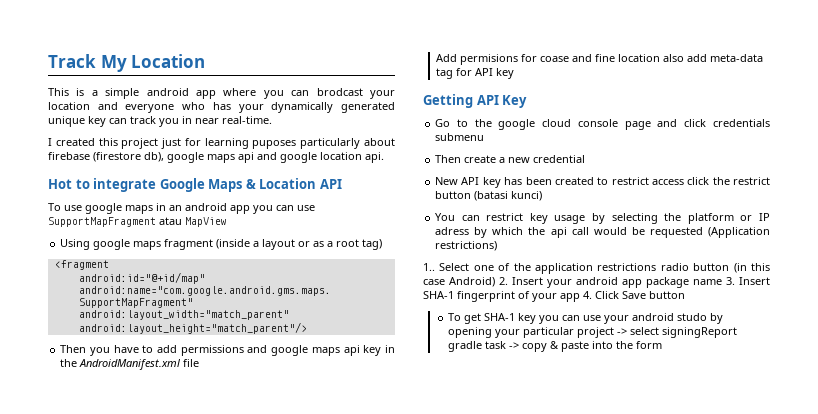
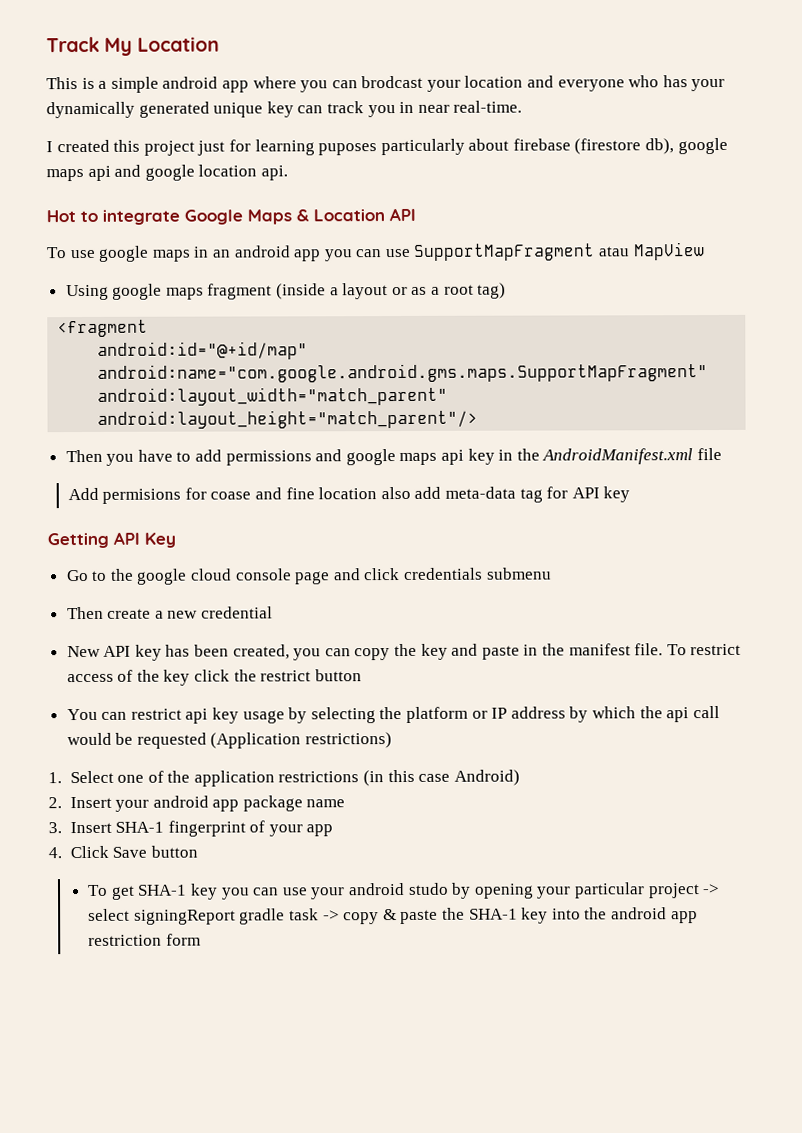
[554,177,684,185] created to restrict access -> [232,643,742,661] [66,669,191,686] created, you can copy the key and paste in the manifest file. To restrict access of the key
[474,191,543,201] (batasi kunci) -> (362, 675) none
(524, 217) none -> [185,708,209,724] api
[435,227,470,235] adress -> [510,706,566,719] address
[423,263,435,271] 1.. -> [48,772,62,784] 1.
[660,263,730,271] radio button -> (360, 777) none
(495, 282) none -> (520, 777) //
(722, 282) none -> (346, 803) //
(580, 297) none -> (334, 830) //
[592,341,634,349] into the -> [442,907,698,924] [88,934,163,946] the SHA-1 key into the android app restriction

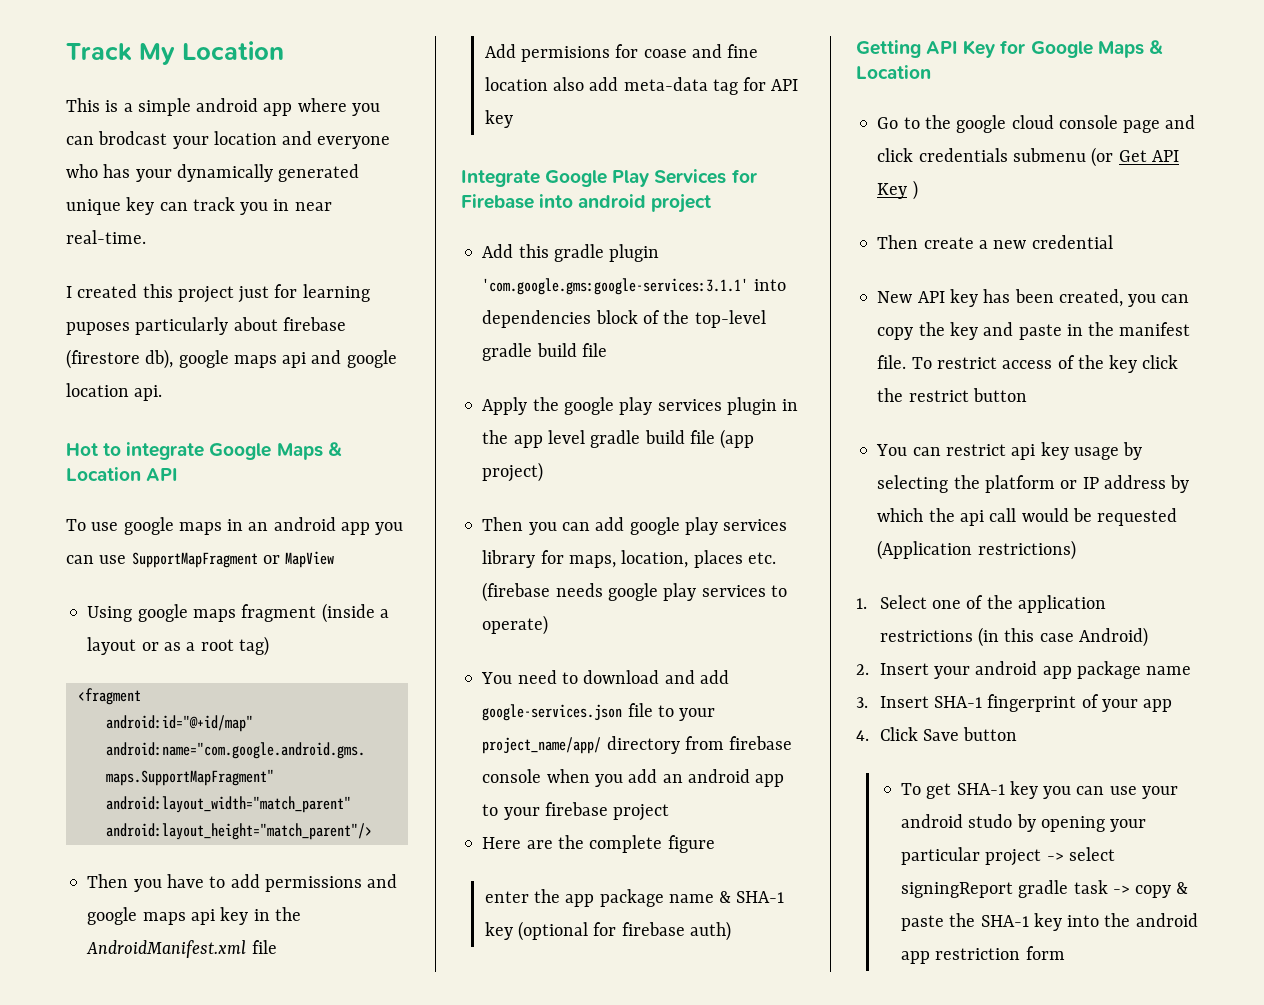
[598,246,631,257] atau -> [262,555,280,564] or
[47,531,176,549] Getting API Key -> [461,169,757,187] [461,194,712,213] [482,244,660,262] [482,278,786,295] [482,310,766,328] [482,343,607,361] [482,397,799,415] [482,429,755,449] [482,462,544,482] [482,517,788,535] [482,550,776,568] [482,582,787,602] [482,615,549,635] [481,670,729,684] [482,703,716,721] [482,736,793,754] [482,769,785,787] [482,802,670,821] [482,835,715,853] [484,889,785,907] [484,921,731,941] [856,40,1163,58] [856,65,931,79] Integrate Google Play Services for Firebase into android project // Add this gradle plugin 'com.google.gms:google-services:3.1.1' into dependencies block of the top-level gradle build file // Apply the google play services plugin in the app level gradle build file (app project) // Then you can add google play services library for maps, location, places etc. (firebase needs google play services to operate) // You need to download and add google-services.json file to your project_name/app/ directory from firebase console when you add an android app to your firebase project // Here are the complete figure // enter the app package name & SHA-1 key (optional for firebase auth) // Getting API Key for Google Maps & Location
(552, 573) none -> [1091,147,1179,167] [877,180,918,200] (or Get API Key )

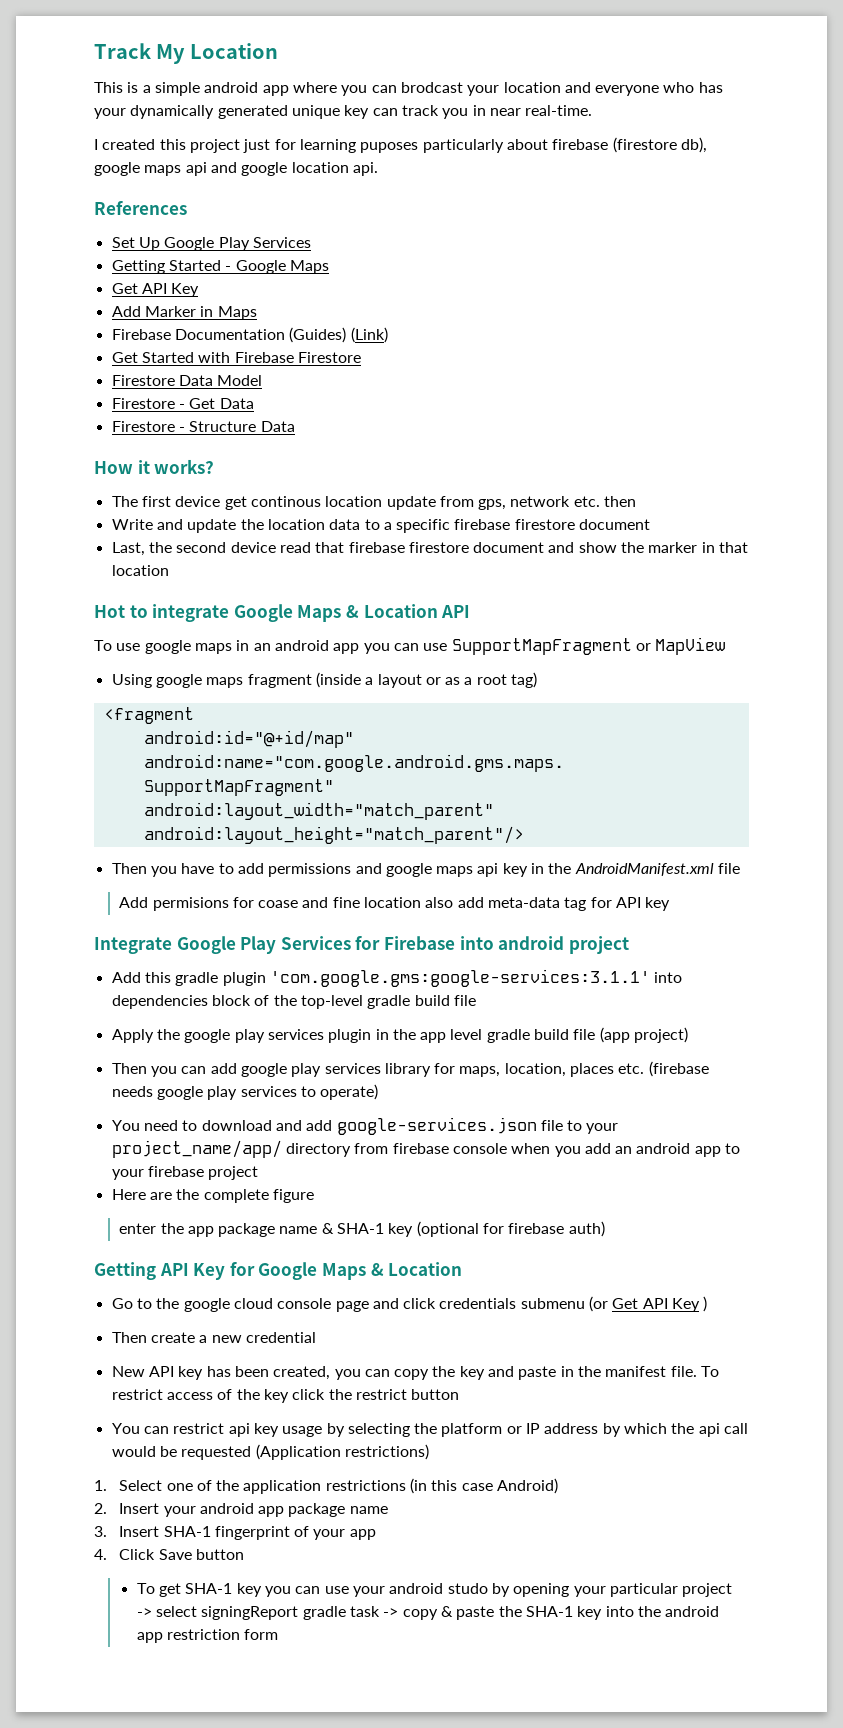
(163, 393) none -> [94,201,187,215] [111,237,311,251] [111,260,329,274] [111,283,200,297] [111,306,257,320] [111,327,388,343] [111,352,361,363] [111,375,263,386] [111,398,254,409] [111,421,295,432] [94,459,215,474] [111,496,637,510] [111,519,651,533] [111,542,749,556] [111,565,169,576] // References // Set Up Google Play Services // Getting Started - Google Maps // Get API Key // Add Marker in Maps // Firebase Documentation (Guides) (Link) // Get Started with Firebase Firestore // Firestore Data Model // Firestore - Get Data // Firestore - Structure Data // How it works? // The first device get continous location update from gps, network etc. then // Write and update the location data to a specific firebase firestore document // Last, the second device read that firebase firestore document and show the marker in that location

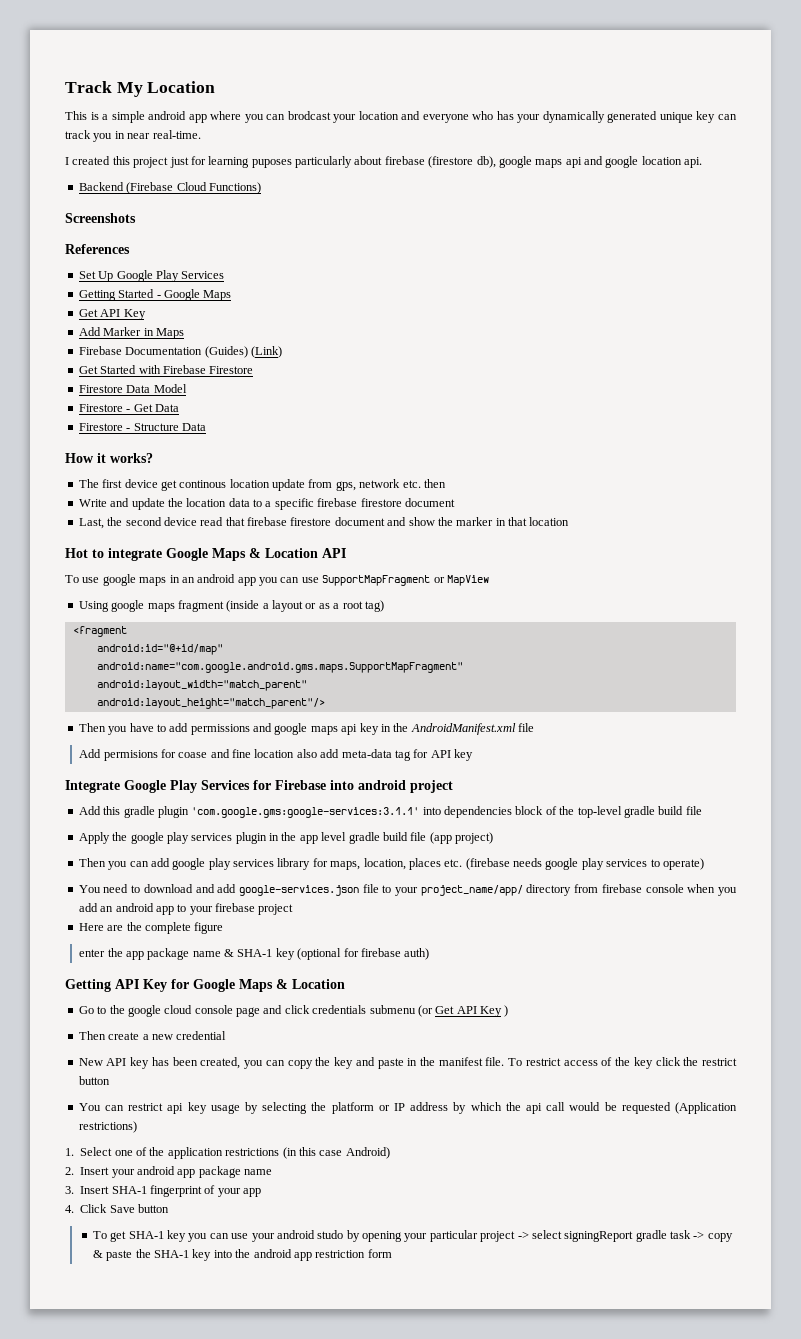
(378, 169) none -> [78,182,261,194] [65,213,136,223] // Backend (Firebase Cloud Functions) // Screenshots

